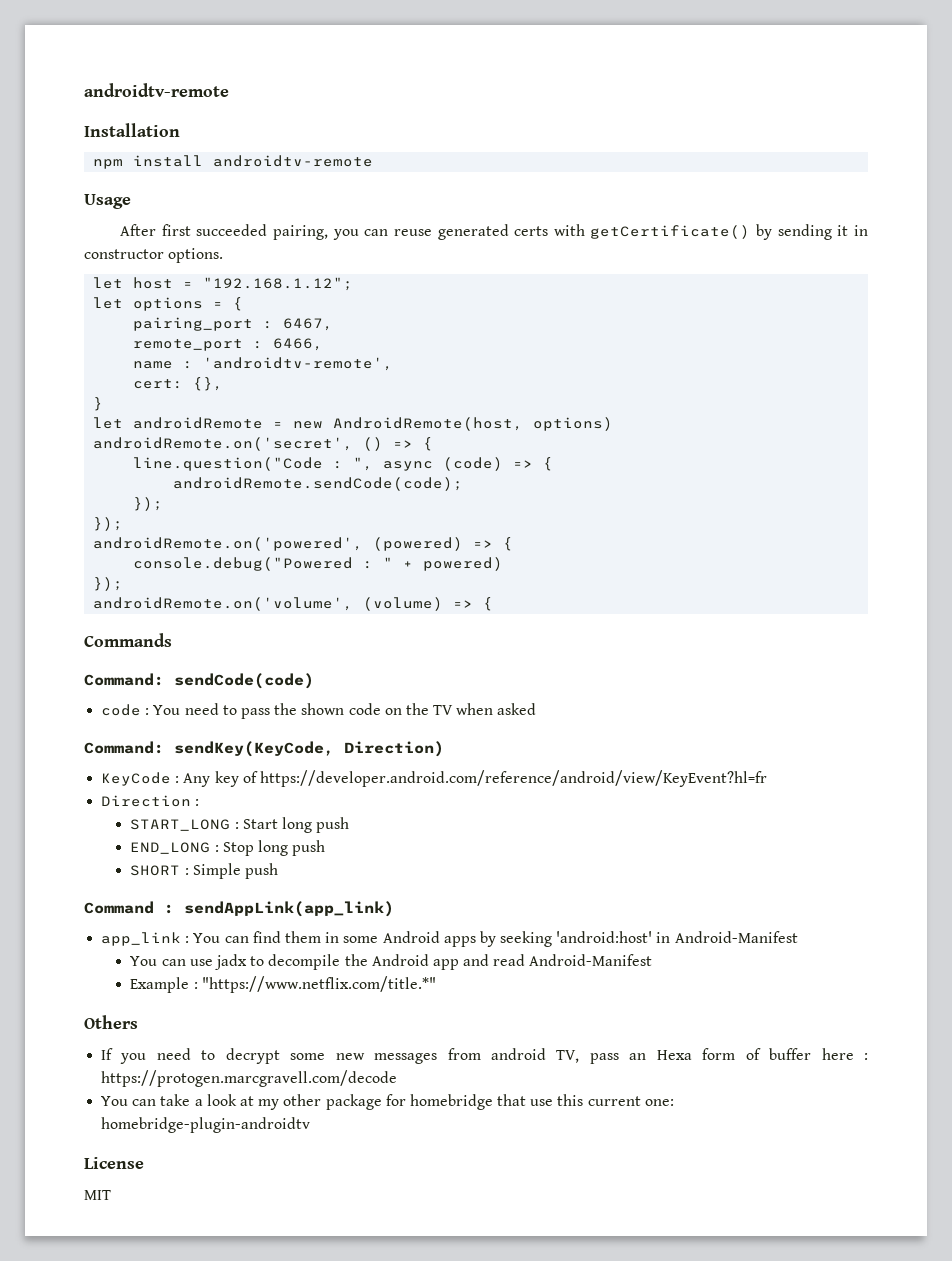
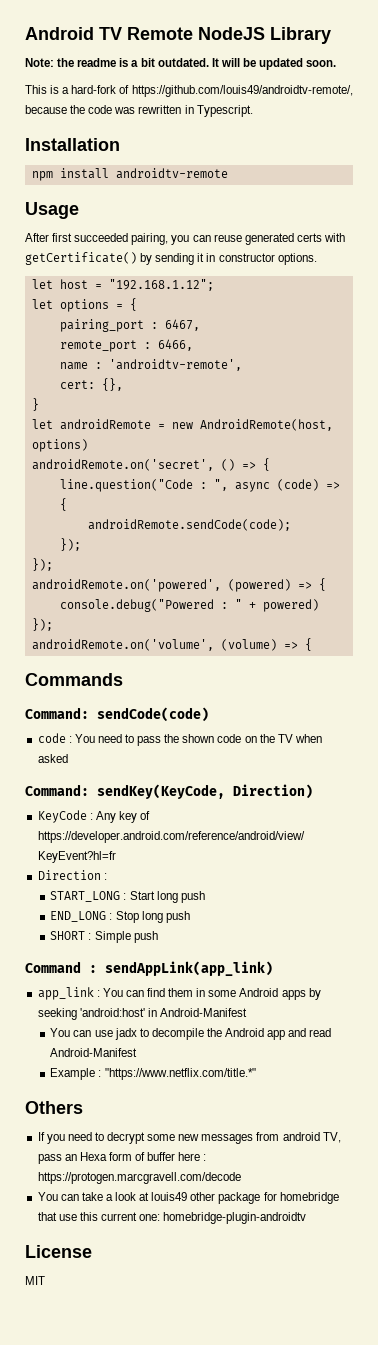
[84,83,229,97] androidtv-remote -> [25,27,331,44] [25,58,337,70] [25,85,353,97] [25,105,253,117] Android TV Remote NodeJS Library // Note: the readme is a bit outdated. It will be updated soon. // This is a hard-fork of https://github.com/louis49/androidtv-remote/, because the code was rewritten in Typescript.
[258,1099,280,1110] my -> [151,1192,188,1201] louis49

